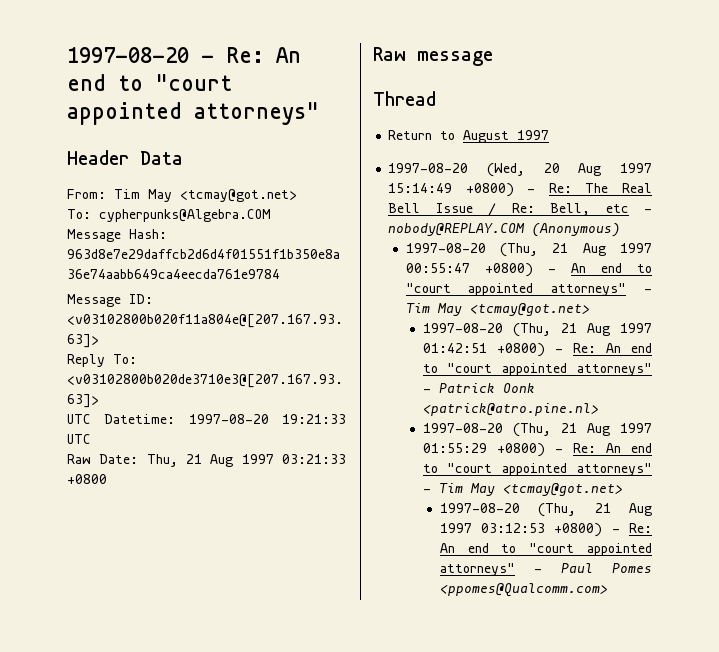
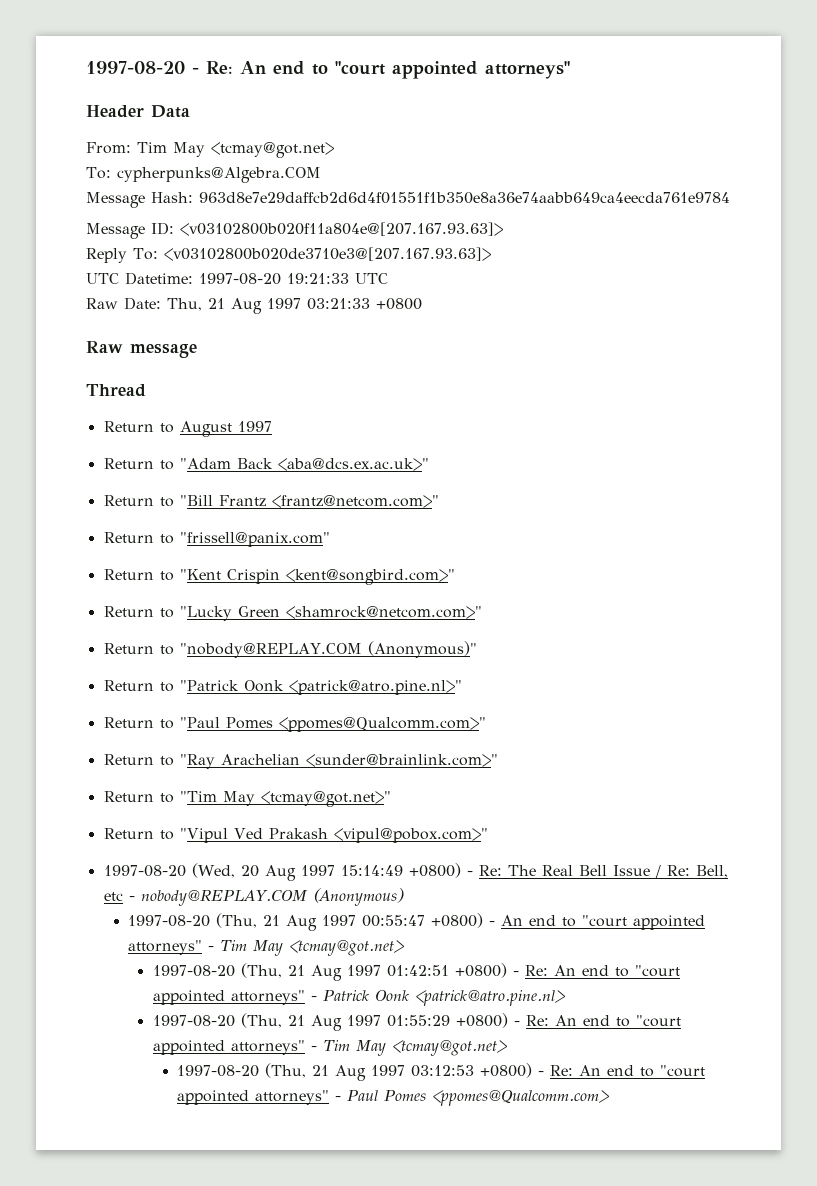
(550, 135) none -> [103,458,429,471] [103,495,439,508] [103,532,330,547] [103,569,455,585] [103,606,482,621] [103,641,477,658] [103,680,462,695] [103,717,486,732] [103,754,498,769] [103,791,391,807] [103,828,488,843] // Return to "Adam Back <aba@dcs.ex.ac.uk>" // Return to "Bill Frantz <frantz@netcom.com>" // Return to "frissell@panix.com" // Return to "Kent Crispin <kent@songbird.com>" // Return to "Lucky Green <shamrock@netcom.com>" // Return to "nobody@REPLAY.COM (Anonymous)" // Return to "Patrick Oonk <patrick@atro.pine.nl>" // Return to "Paul Pomes <ppomes@Qualcomm.com>" // Return to "Ray Arachelian <sunder@brainlink.com>" // Return to "Tim May <tcmay@got.net>" // Return to "Vipul Ved Prakash <vipul@pobox.com>"

